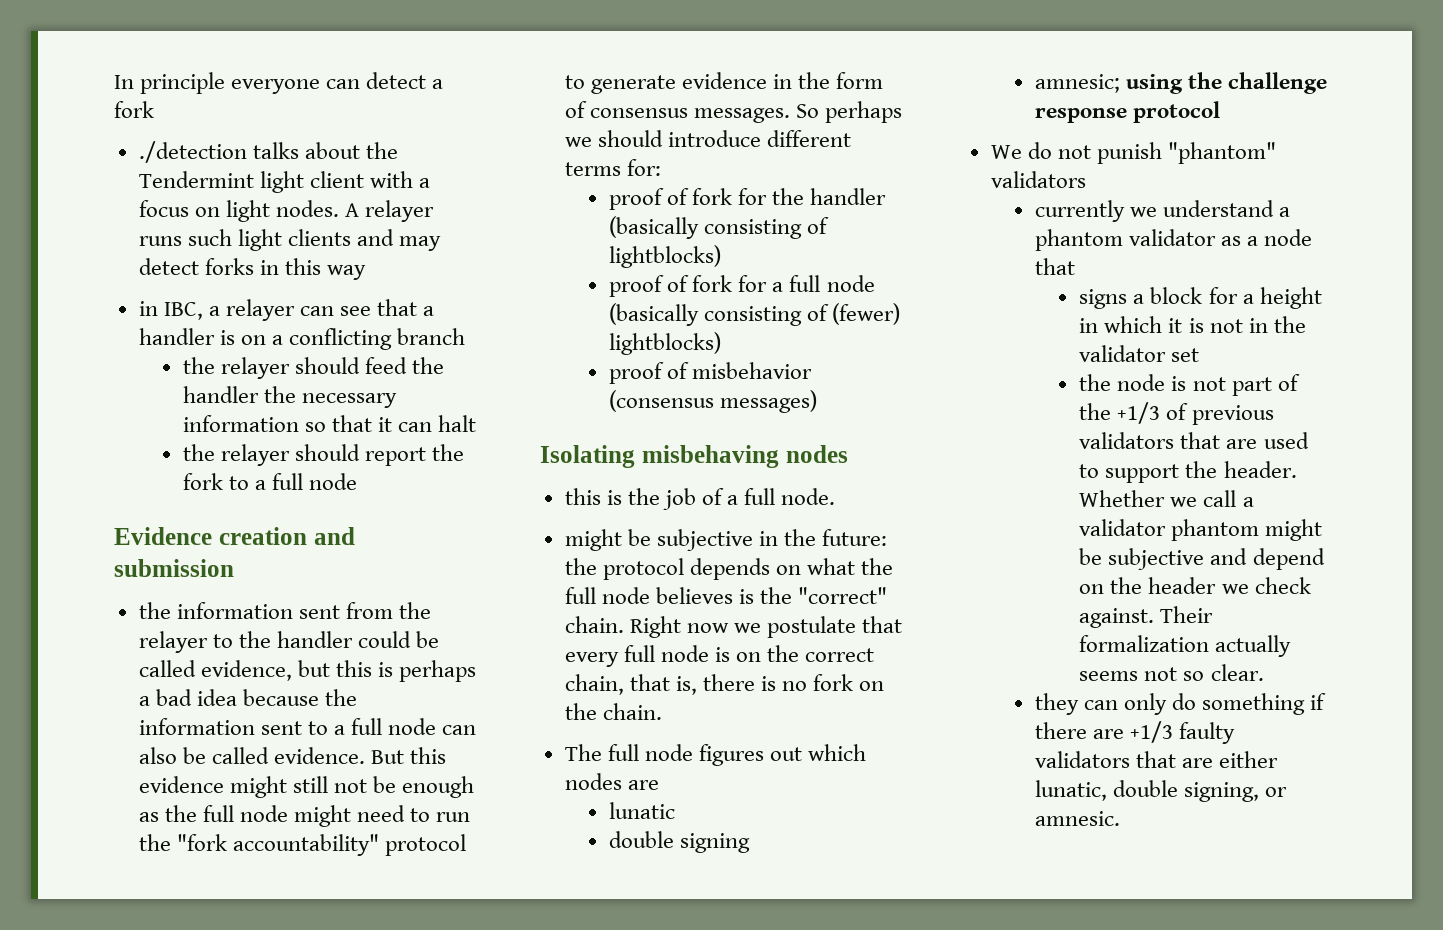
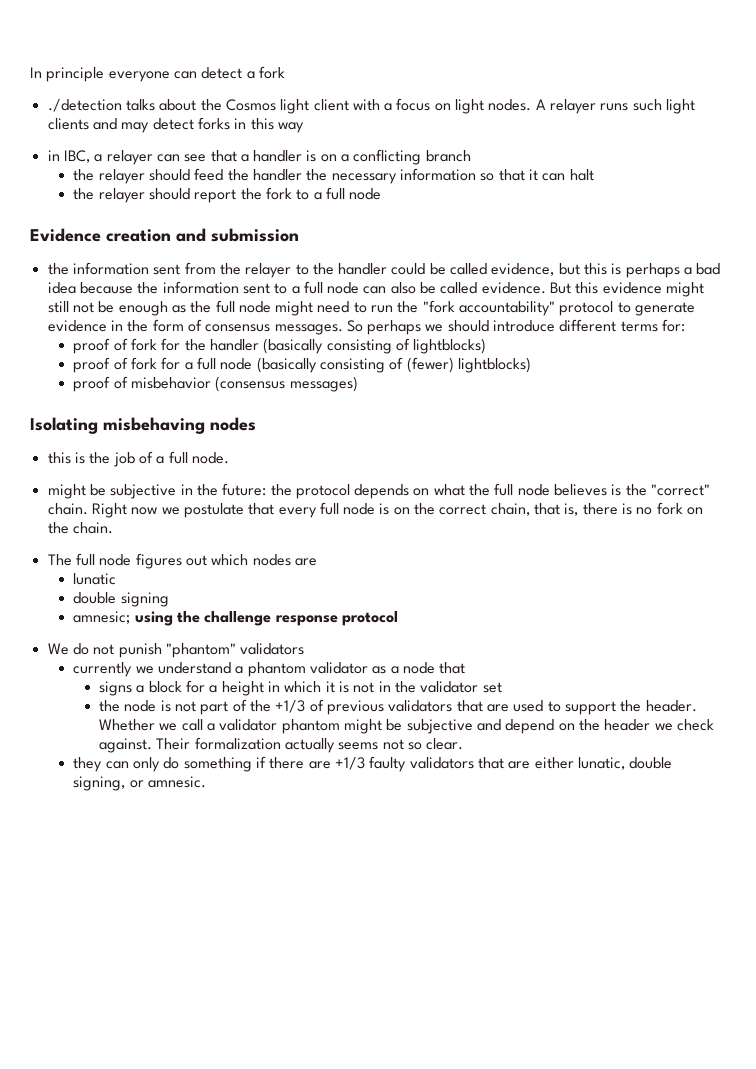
[138,171,254,188] Tendermint -> [225,99,276,111] Cosmos

